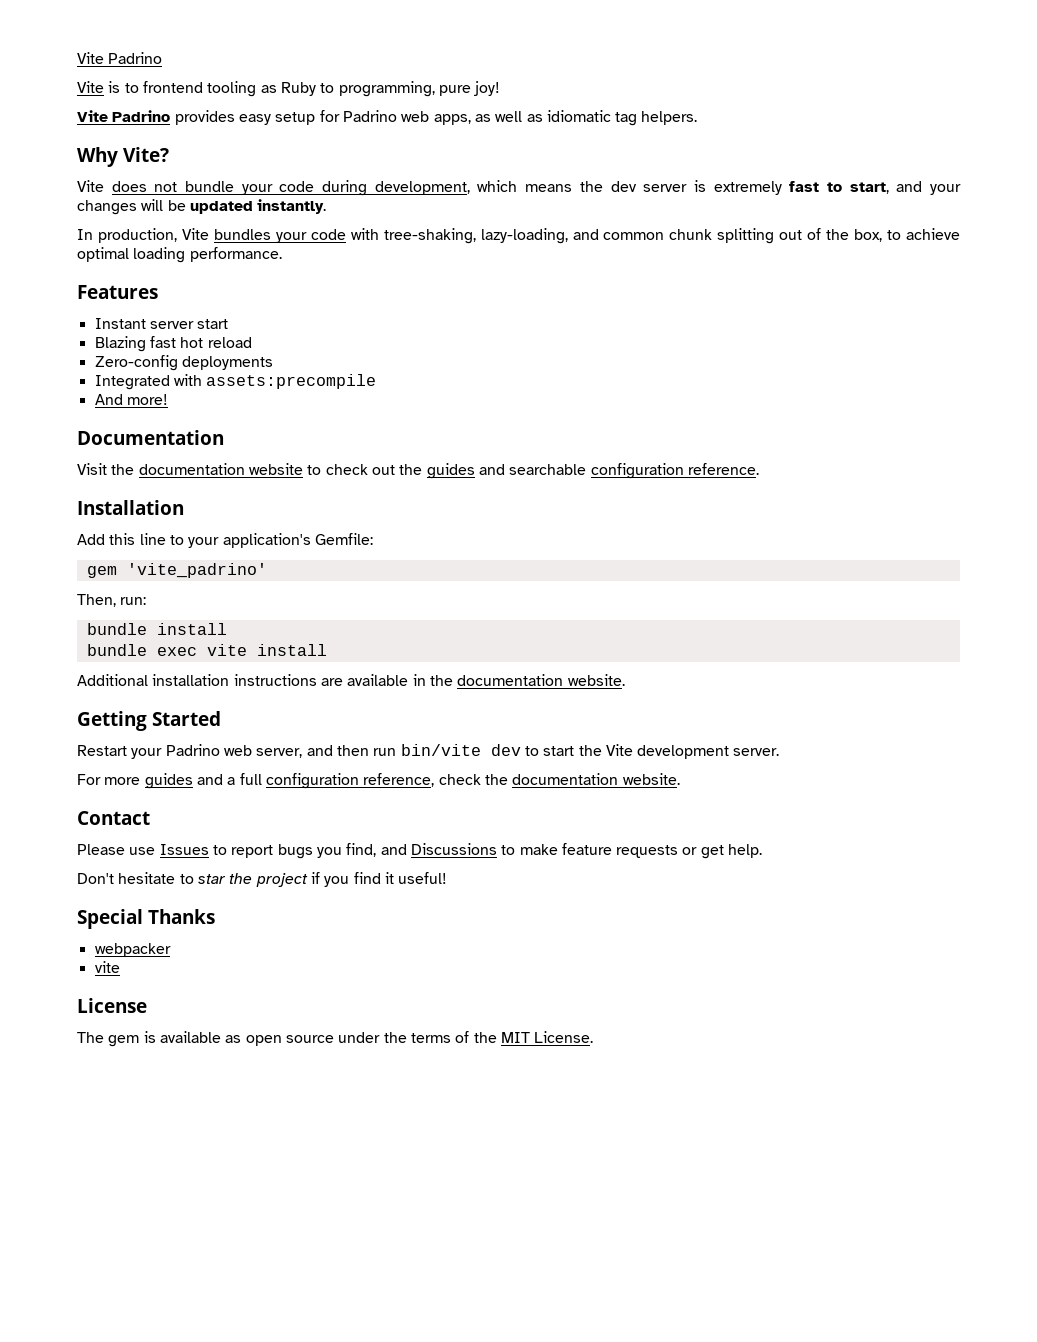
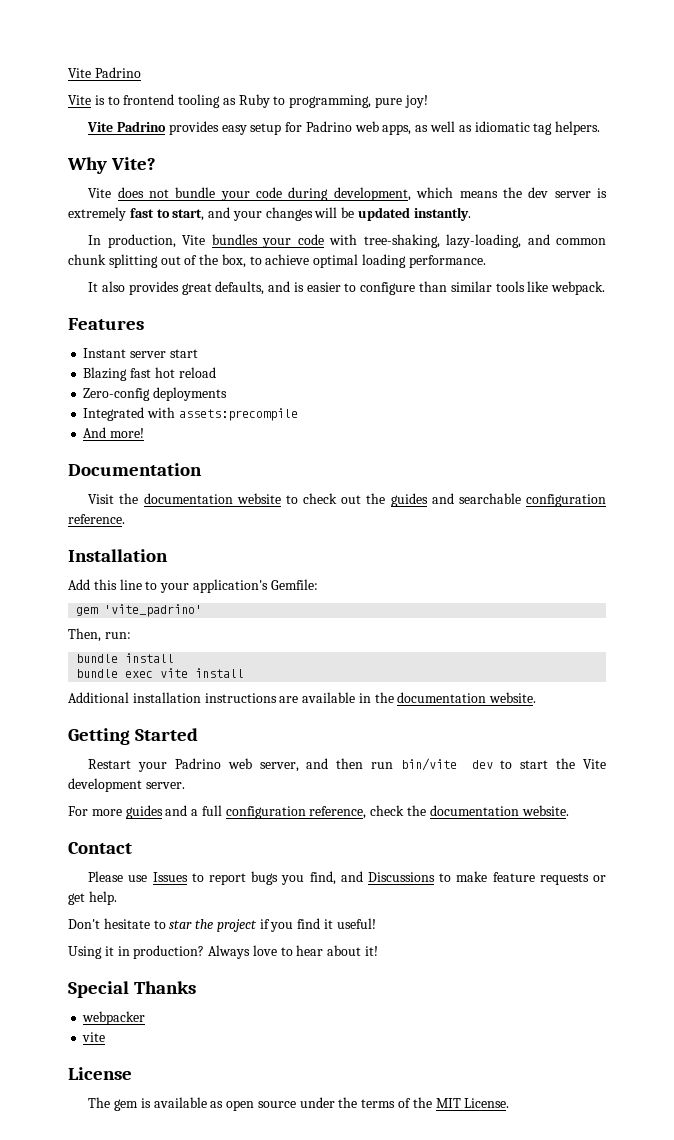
(282, 254) none -> [88,281,606,295] // It also provides great defaults, and is easier to configure than similar tools like webpack.
(448, 878) none -> [68,945,379,959] // Using it in production? Always love to hear about it!

